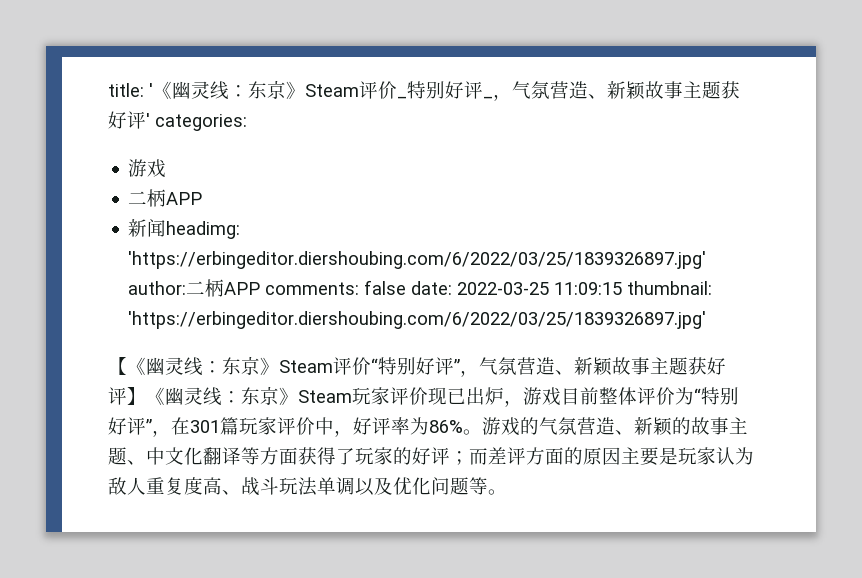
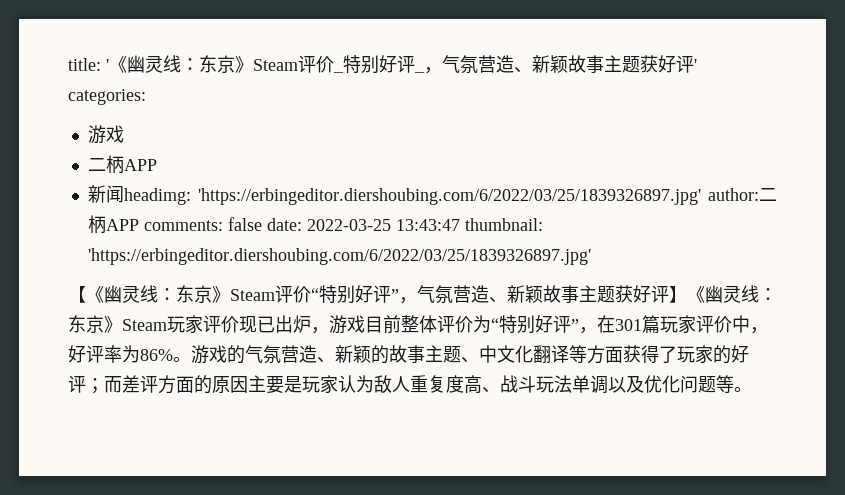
[554,282,623,295] 11:09:15 -> [395,219,460,231] 13:43:47

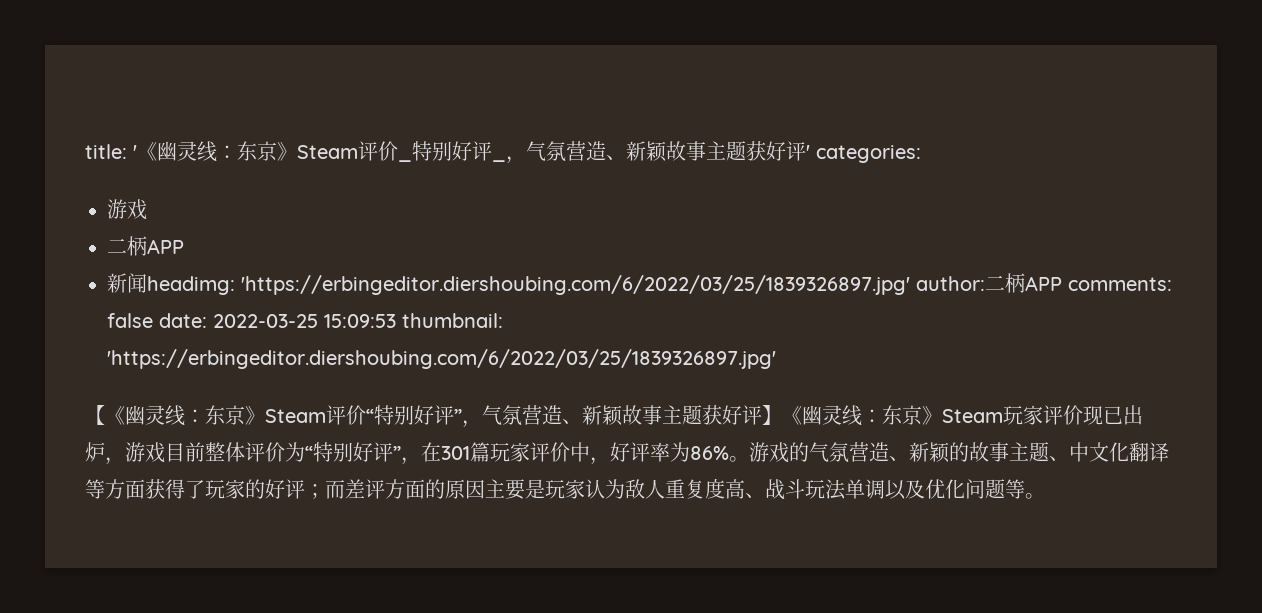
[395,219,460,231] 13:43:47 -> [324,314,396,328] 15:09:53

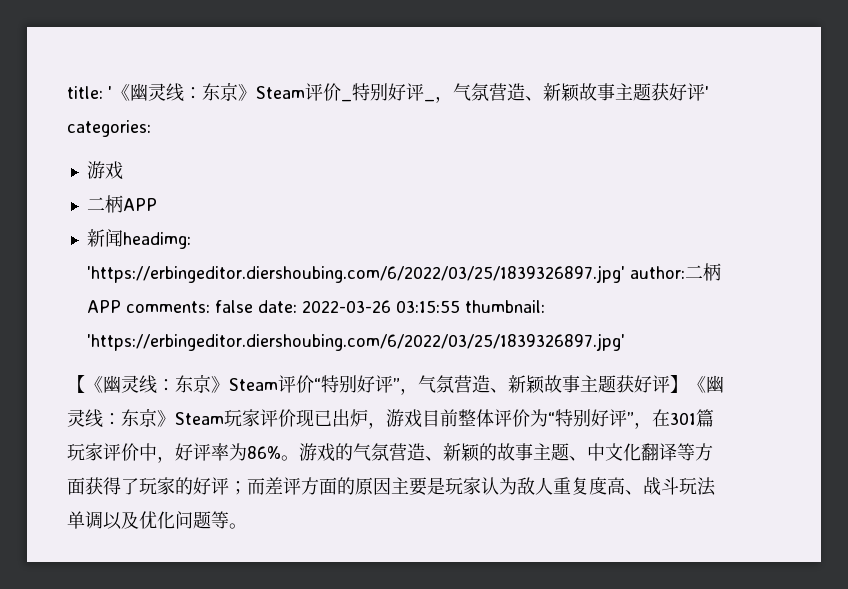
[213,314,396,328] 2022-03-25 15:09:53 -> [301,300,460,313] 2022-03-26 03:15:55

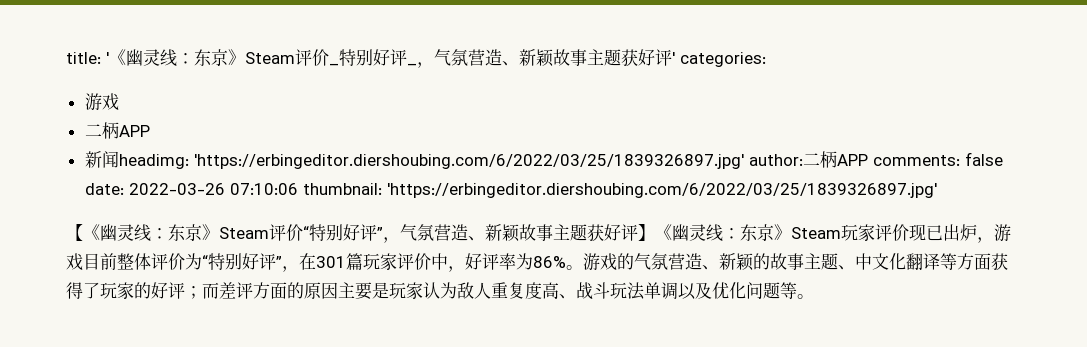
[395,300,460,313] 03:15:55 -> [229,183,298,195] 07:10:06

